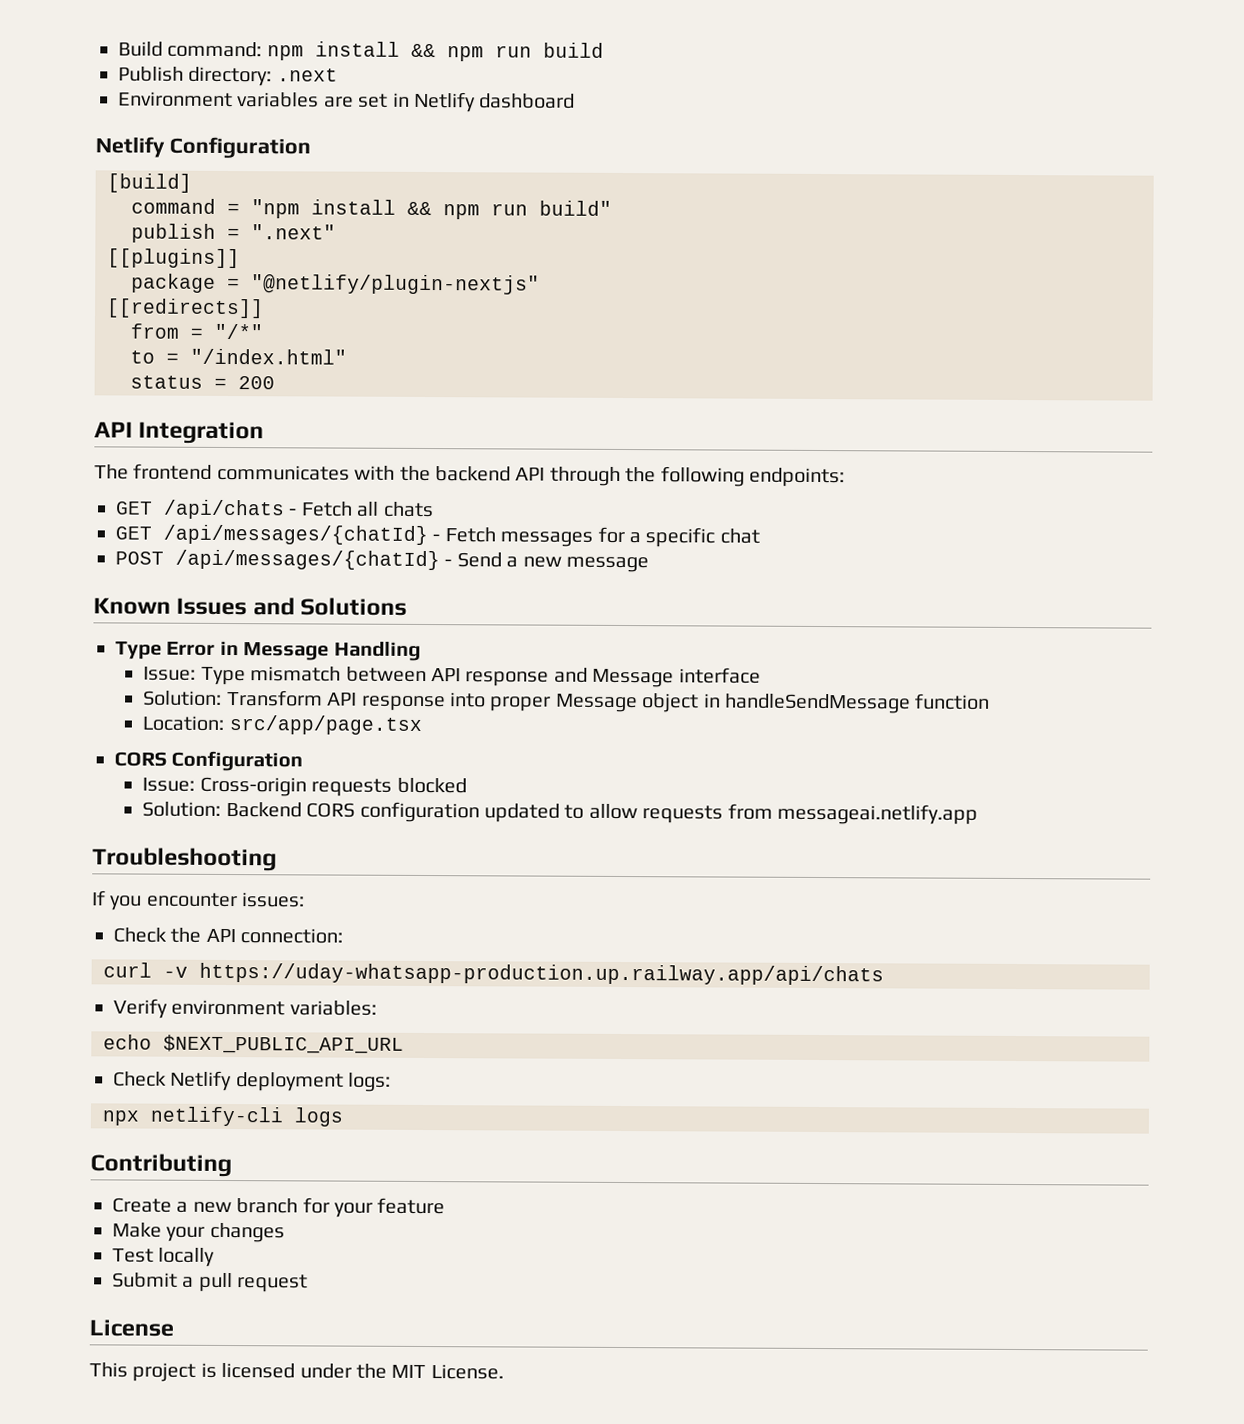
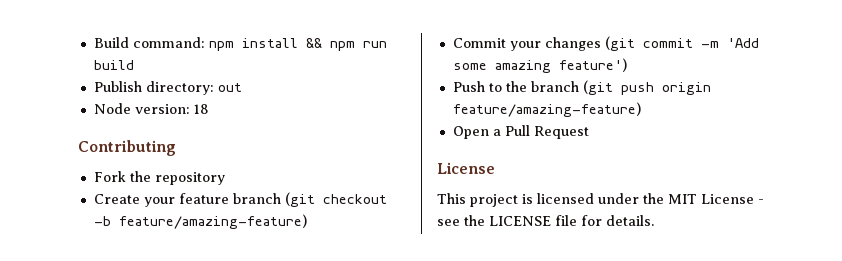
[276,68,338,82] [118,91,576,113] [95,136,311,159] [107,173,192,193] [131,198,612,220] [131,223,336,243] [107,248,240,269] [131,273,540,295] [106,298,264,319] [130,323,263,340] [130,348,347,365] [130,375,275,390] [94,421,265,445] [94,463,845,488] [115,499,434,520] [115,524,760,548] [115,549,649,573] [93,597,408,616] [115,640,421,661] [143,666,761,688] [143,689,991,714] [142,715,422,735] [114,750,304,772] [142,776,467,797] [142,801,978,825] [92,847,277,872] [92,890,306,911] [113,927,344,944] [103,962,884,986] [113,998,377,1019] [103,1034,404,1054] [113,1070,392,1092] [102,1106,343,1127] [90,1153,232,1178] [112,1197,446,1218] [112,1222,285,1243] [112,1247,216,1267] [112,1272,309,1293] .next // Environment variables are set in Netlify dashboard // Netlify Configuration // [build] // command = "npm install && npm run build" // publish = ".next" // [[plugins]] // package = "@netlify/plugin-nextjs" // [[redirects]] // from = "/*" // to = "/index.html" // status = 200 // API Integration // The frontend communicates with the backend API through the following endpoints: // GET /api/chats - Fetch all chats // GET /api/messages/{chatId} - Fetch messages for a specific chat // POST /api/messages/{chatId} - Send a new message // Known Issues and Solutions // Type Error in Message Handling // Issue: Type mismatch between API response and Message interface // Solution: Transform API response into proper Message object in handleSendMessage function // Location: src/app/page.tsx // CORS Configuration // Issue: Cross-origin requests blocked // Solution: Backend CORS configuration updated to allow requests from messageai.netlify.app // Troubleshooting // If you encounter issues: // Check the API connection: // curl -v https://uday-whatsapp-production.up.railway.app/api/chats // Verify environment variables: // echo $NEXT_PUBLIC_API_URL // Check Netlify deployment logs: // npx netlify-cli logs // Contributing // Create a new branch for your feature // Make your changes // Test locally // Submit a pull request -> [217,83,242,92] [93,103,209,114] [78,140,176,156] [93,171,225,185] [93,192,387,207] [93,214,307,229] [452,36,759,51] [452,58,627,73] [452,80,711,95] [452,102,641,117] [452,125,589,139] out // Node version: 18 // Contributing // Fork the repository // Create your feature branch (git checkout -b feature/amazing-feature) // Commit your changes (git commit -m 'Add some amazing feature') // Push to the branch (git push origin feature/amazing-feature) // Open a Pull Request
[430,1364,504,1380] License. -> [701,194,764,204] [437,215,654,226] License - see the LICENSE file for details.

